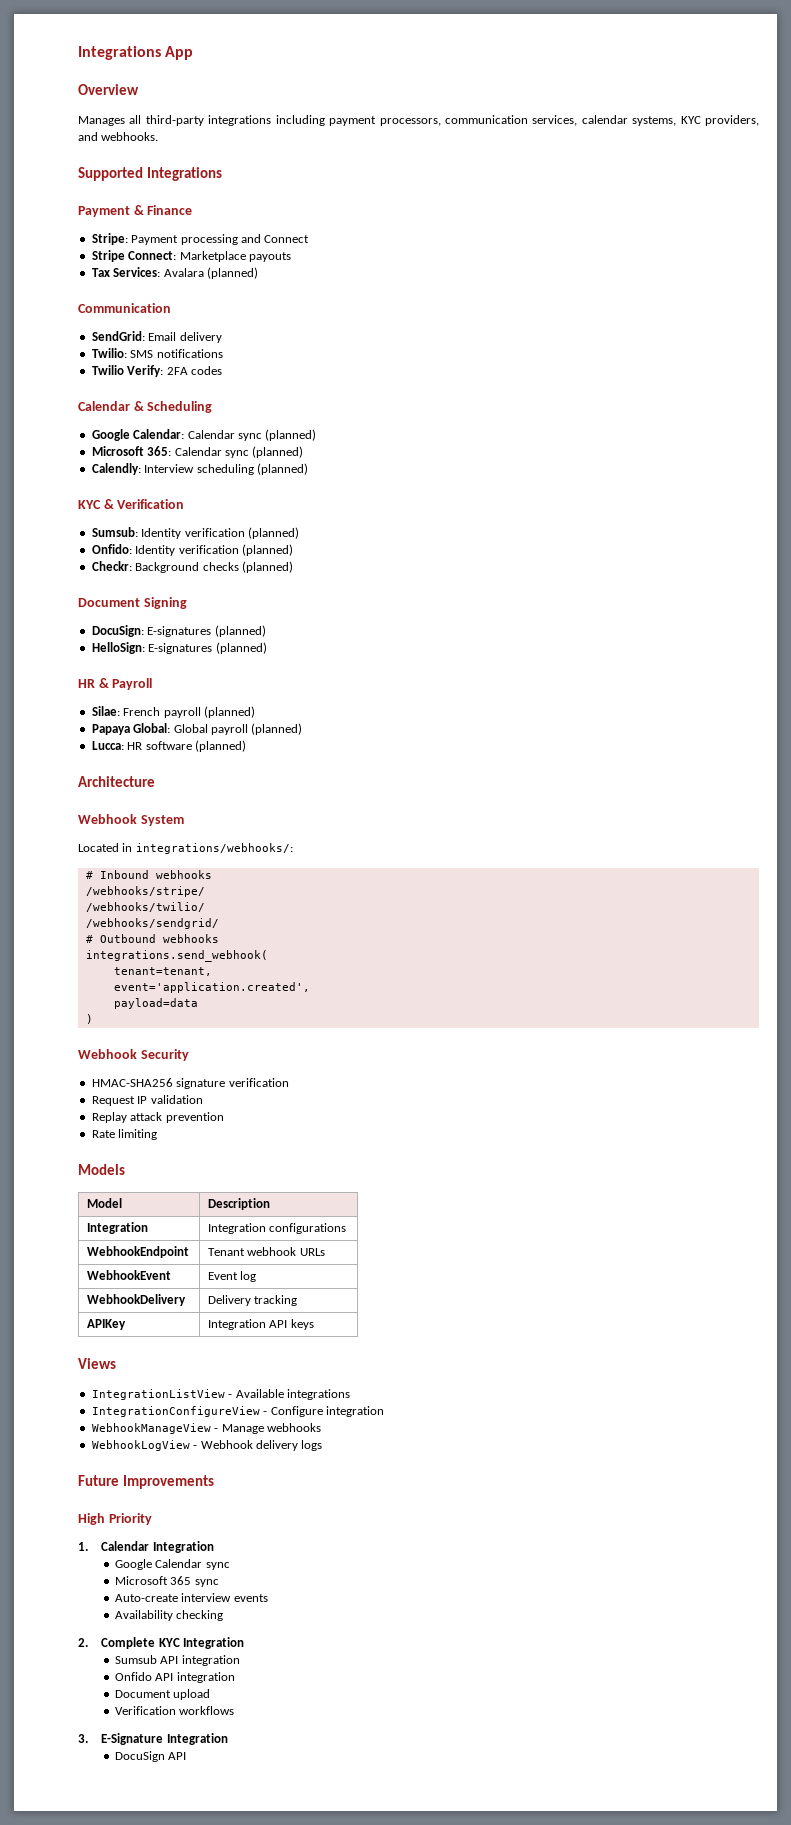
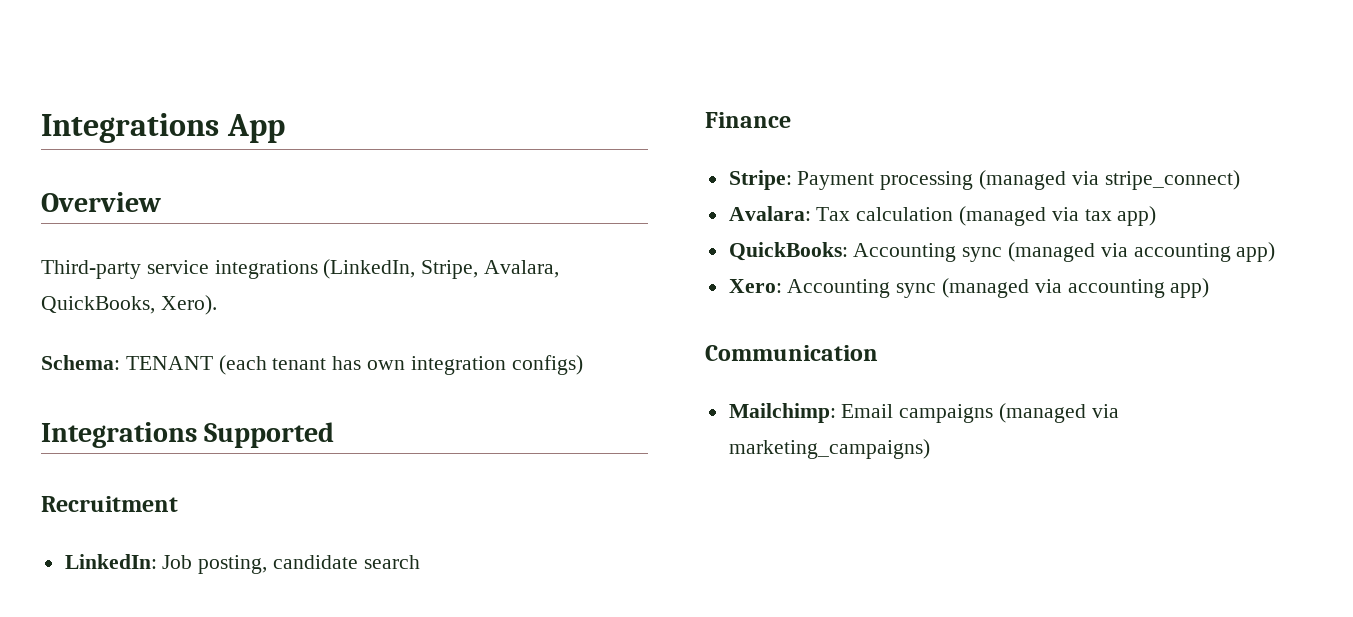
[78,115,759,126] [78,132,159,141] [78,167,222,181] [78,205,193,217] [91,233,310,245] [91,250,291,262] [91,267,258,279] [78,303,171,313] [91,331,222,343] [91,348,223,358] [91,365,222,377] [78,401,213,413] [91,429,317,441] [91,446,304,458] [91,463,308,475] [78,499,185,509] [91,527,299,539] [91,544,293,556] [91,561,293,573] [78,597,187,609] [91,625,266,637] [91,642,267,654] [78,678,153,690] [91,706,255,718] [91,723,303,735] [91,740,246,752] [78,776,155,787] [78,814,184,826] [78,843,293,854] [85,870,212,879] [85,886,205,897] [85,902,205,912] [85,918,219,929] [85,934,219,943] [85,950,268,962] [113,967,212,976] [113,982,310,993] [113,998,198,1009] [85,1014,93,1024] [78,1049,189,1061] [91,1078,289,1089] [91,1095,203,1106] [91,1112,224,1123] [91,1129,158,1140] [78,1164,125,1175] [87,1198,123,1208] [208,1198,271,1210] [87,1222,149,1234] [208,1223,347,1234] [87,1246,190,1258] [208,1247,325,1256] [87,1270,172,1280] [208,1271,257,1282] [87,1294,187,1306] [208,1295,298,1306] [87,1319,127,1330] [208,1319,314,1330] [78,1358,116,1369] [91,1389,350,1400] [91,1406,384,1417] [91,1423,321,1434] [91,1440,323,1451] [78,1475,214,1489] [78,1513,152,1525] [78,1541,214,1553] [114,1559,230,1570] [114,1576,219,1587] [114,1593,268,1602] [114,1610,224,1621] [78,1637,244,1649] [114,1655,240,1666] [114,1672,235,1683] [114,1689,211,1700] [114,1706,235,1715] [78,1733,228,1745] [114,1751,187,1762] Manages all third-party integrations including payment processors, communication services, calendar systems, KYC providers, and webhooks. // Supported Integrations // Payment & Finance // Stripe: Payment processing and Connect // Stripe Connect: Marketplace payouts // Tax Services: Avalara (planned) // Communication // SendGrid: Email delivery // Twilio: SMS notifications // Twilio Verify: 2FA codes // Calendar & Scheduling // Google Calendar: Calendar sync (planned) // Microsoft 365: Calendar sync (planned) // Calendly: Interview scheduling (planned) // KYC & Verification // Sumsub: Identity verification (planned) // Onfido: Identity verification (planned) // Checkr: Background checks (planned) // Document Signing // DocuSign: E-signatures (planned) // HelloSign: E-signatures (planned) // HR & Payroll // Silae: French payroll (planned) // Papaya Global: Global payroll (planned) // Lucca: HR software (planned) // Architecture // Webhook System // Located in integrations/webhooks/: // # Inbound webhooks // /webhooks/stripe/ // /webhooks/twilio/ // /webhooks/sendgrid/ // # Outbound webhooks // integrations.send_webhook( // tenant=tenant, // event='application.created', // payload=data // ) // Webhook Security // HMAC-SHA256 signature verification // Request IP validation // Replay attack prevention // Rate limiting // Models // Model | Description // Integration | Integration configurations // WebhookEndpoint | Tenant webhook URLs // WebhookEvent | Event log // WebhookDelivery | Delivery tracking // APIKey | Integration API keys // Views // IntegrationListView - Available integrations // IntegrationConfigureView - Configure integration // WebhookManageView - Manage webhooks // WebhookLogView - Webhook delivery logs // Future Improvements // High Priority // 1. Calendar Integration // Google Calendar sync // Microsoft 365 sync // Auto-create interview events // Availability checking // 2. Complete KYC Integration // Sumsub API integration // Onfido API integration // Document upload // Verification workflows // 3. E-Signature Integration // DocuSign API -> [41,259,560,279] [41,295,217,315] [41,355,583,375] [41,422,335,448] [41,496,178,512] [64,554,420,574] [705,112,791,128] [728,170,1240,190] [728,206,1157,226] [728,242,1276,262] [728,278,1210,298] [705,345,878,361] [728,403,1119,423] [728,439,930,459] Third-party service integrations (LinkedIn, Stripe, Avalara, QuickBooks, Xero). // Schema: TENANT (each tenant has own integration configs) // Integrations Supported // Recruitment // LinkedIn: Job posting, candidate search // Finance // Stripe: Payment processing (managed via stripe_connect) // Avalara: Tax calculation (managed via tax app) // QuickBooks: Accounting sync (managed via accounting app) // Xero: Accounting sync (managed via accounting app) // Communication // Mailchimp: Email campaigns (managed via marketing_campaigns)

